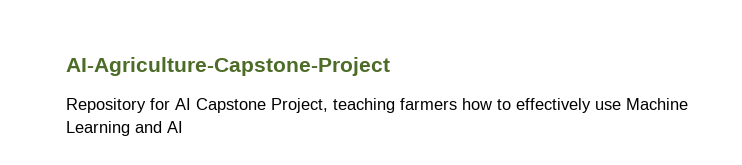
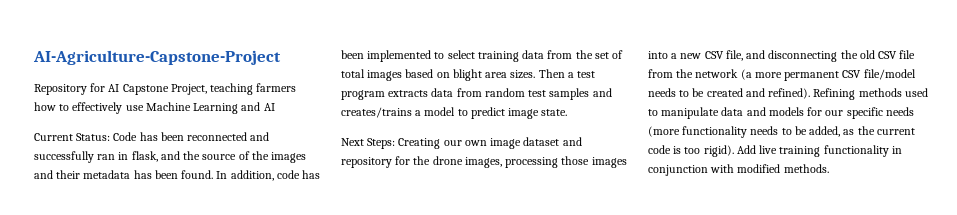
(183, 127) none -> [34,132,270,141] [34,151,307,163] [34,170,321,181] [341,50,624,62] [341,69,596,81] [341,88,612,100] [341,107,568,119] [341,137,582,149] [341,156,627,168] [648,50,916,62] [648,69,916,81] [648,88,928,100] [648,107,914,119] [648,126,915,138] [648,145,902,157] [648,164,829,176] // Current Status: Code has been reconnected and successfully ran in flask, and the source of the images and their metadata has been found. In addition, code has been implemented to select training data from the set of total images based on blight area sizes. Then a test program extracts data from random test samples and creates/trains a model to predict image state. // Next Steps: Creating our own image dataset and repository for the drone images, processing those images into a new CSV file, and disconnecting the old CSV file from the network (a more permanent CSV file/model needs to be created and refined). Refining methods used to manipulate data and models for our specific needs (more functionality needs to be added, as the current code is too rigid). Add live training functionality in conjunction with modified methods.

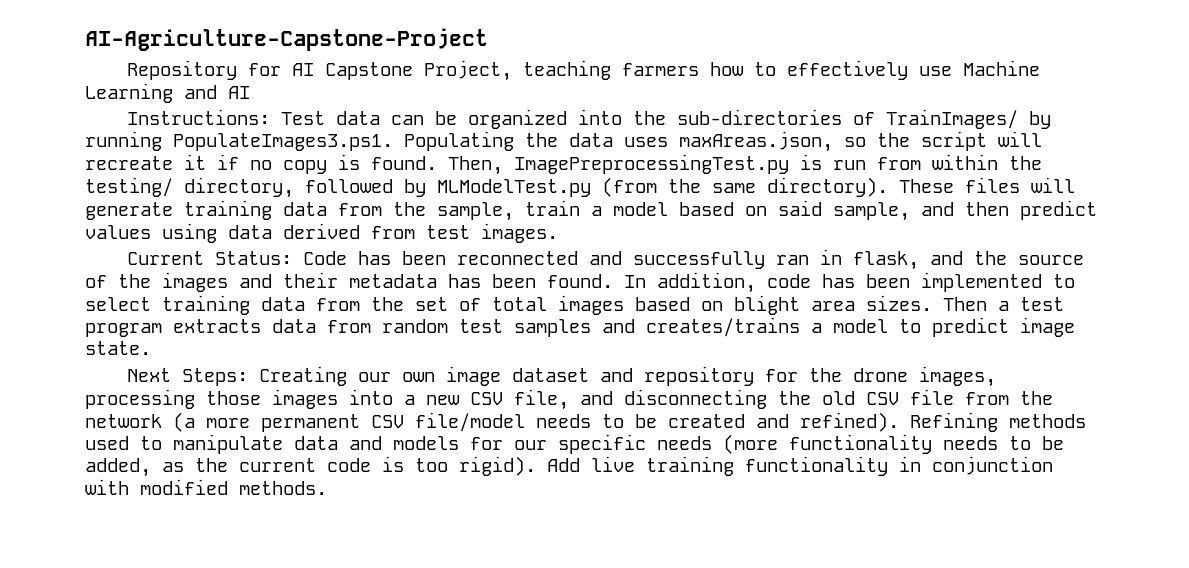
(275, 107) none -> [126,109,1051,129] [85,131,1042,152] [85,154,1042,175] [85,177,1075,198] [85,200,1097,221] [85,223,558,243] // Instructions: Test data can be organized into the sub-directories of TrainImages/ by running PopulateImages3.ps1. Populating the data uses maxAreas.json, so the script will recreate it if no copy is found. Then, ImagePreprocessingTest.py is run from within the testing/ directory, followed by MLModelTest.py (from the same directory). These files will generate training data from the sample, train a model based on said sample, and then predict values using data derived from test images.

